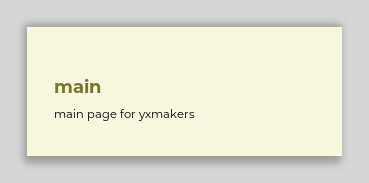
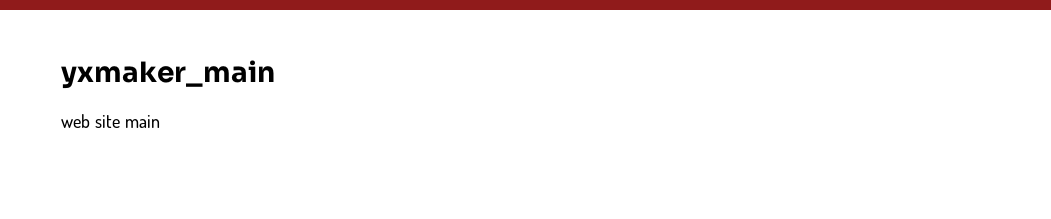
[54,78,101,93] [54,109,196,121] main // main page for yxmakers -> [61,60,275,89] [61,114,160,128] yxmaker_main // web site main

